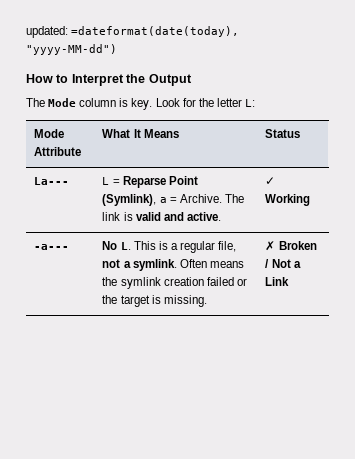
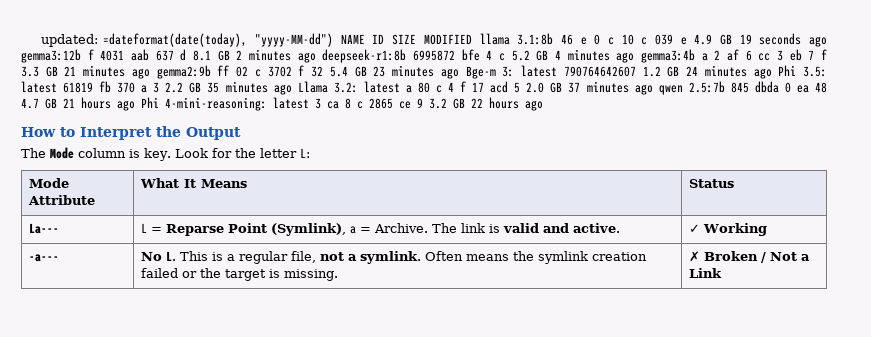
(117, 49) none -> [340,33,828,47] [21,49,827,63] [21,65,828,79] [21,81,827,95] [21,97,543,111] NAME ID SIZE MODIFIED llama 3.1:8b 46 e 0 c 10 c 039 e 4.9 GB 19 seconds ago gemma3:12b f 4031 aab 637 d 8.1 GB 2 minutes ago deepseek-r1:8b 6995872 bfe 4 c 5.2 GB 4 minutes ago gemma3:4b a 2 af 6 cc 3 eb 7 f 3.3 GB 21 minutes ago gemma2:9b ff 02 c 3702 f 32 5.4 GB 23 minutes ago Bge-m 3: latest 790764642607 1.2 GB 24 minutes ago Phi 3.5: latest 61819 fb 370 a 3 2.2 GB 35 minutes ago Llama 3.2: latest a 80 c 4 f 17 acd 5 2.0 GB 37 minutes ago qwen 2.5:7b 845 dbda 0 ea 48 4.7 GB 21 hours ago Phi 4-mini-reasoning: latest 3 ca 8 c 2865 ce 9 3.2 GB 22 hours ago

